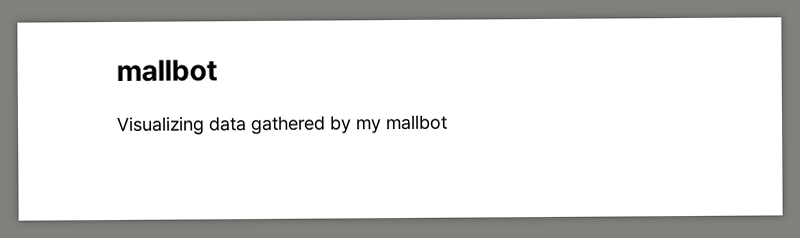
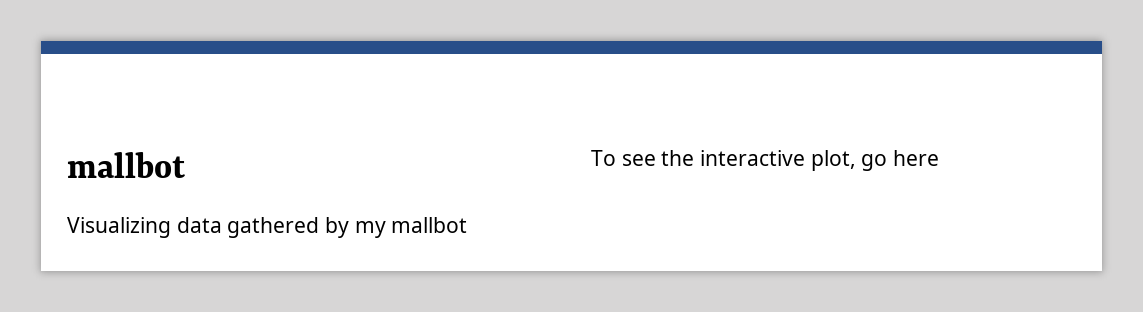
(448, 122) none -> [591,150,940,171] // To see the interactive plot, go here

